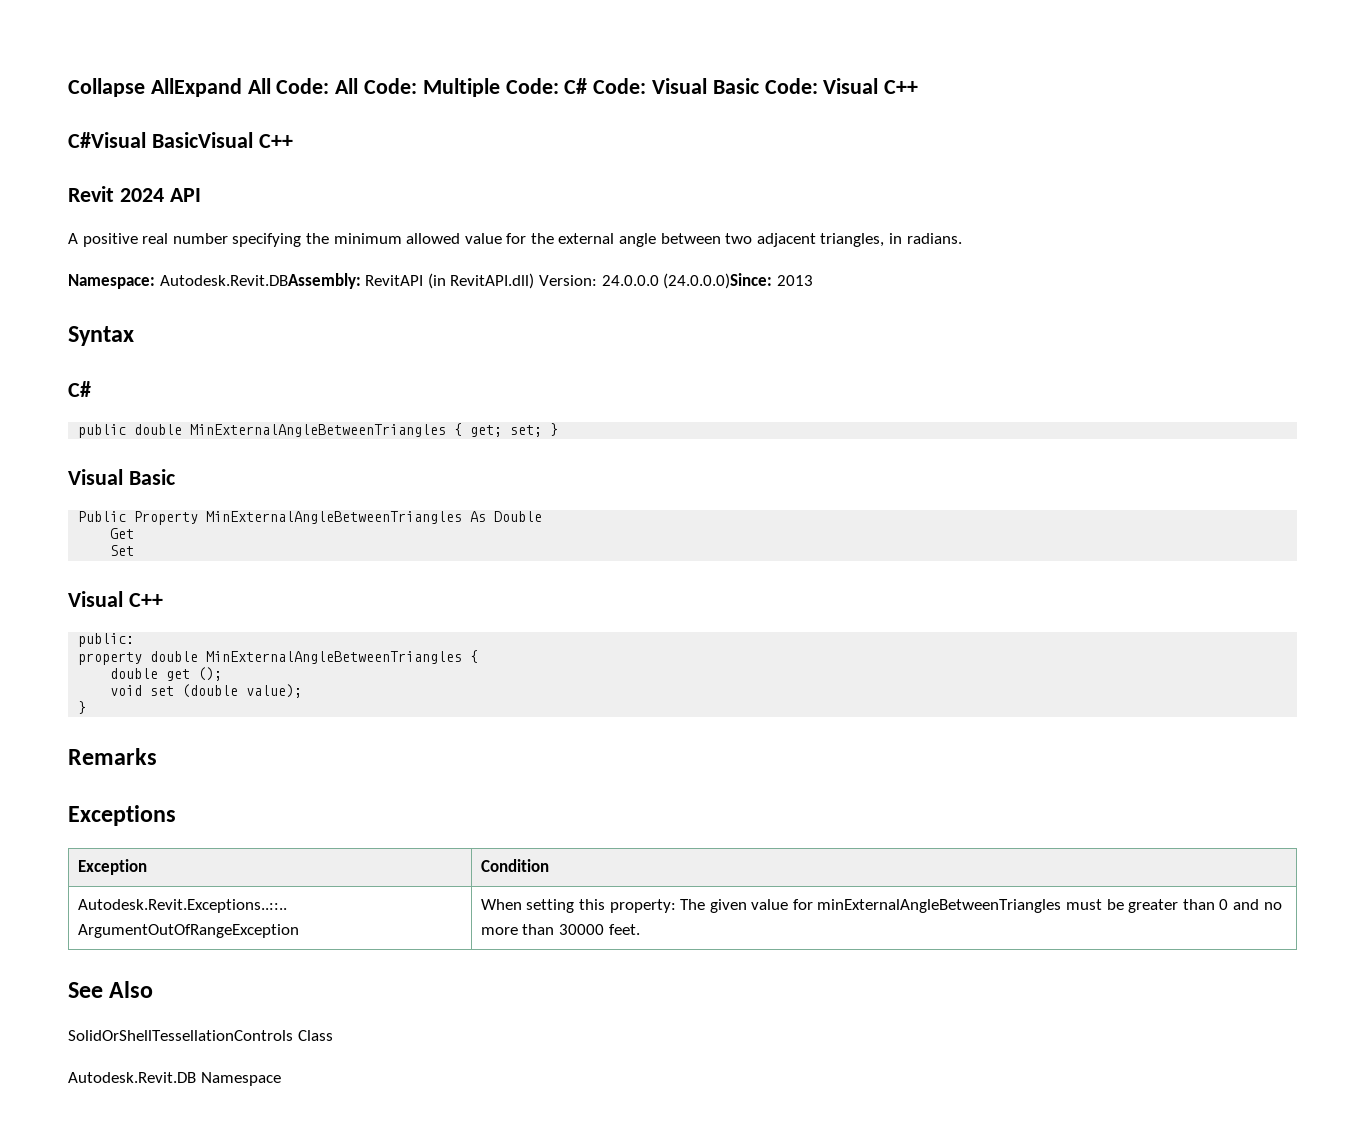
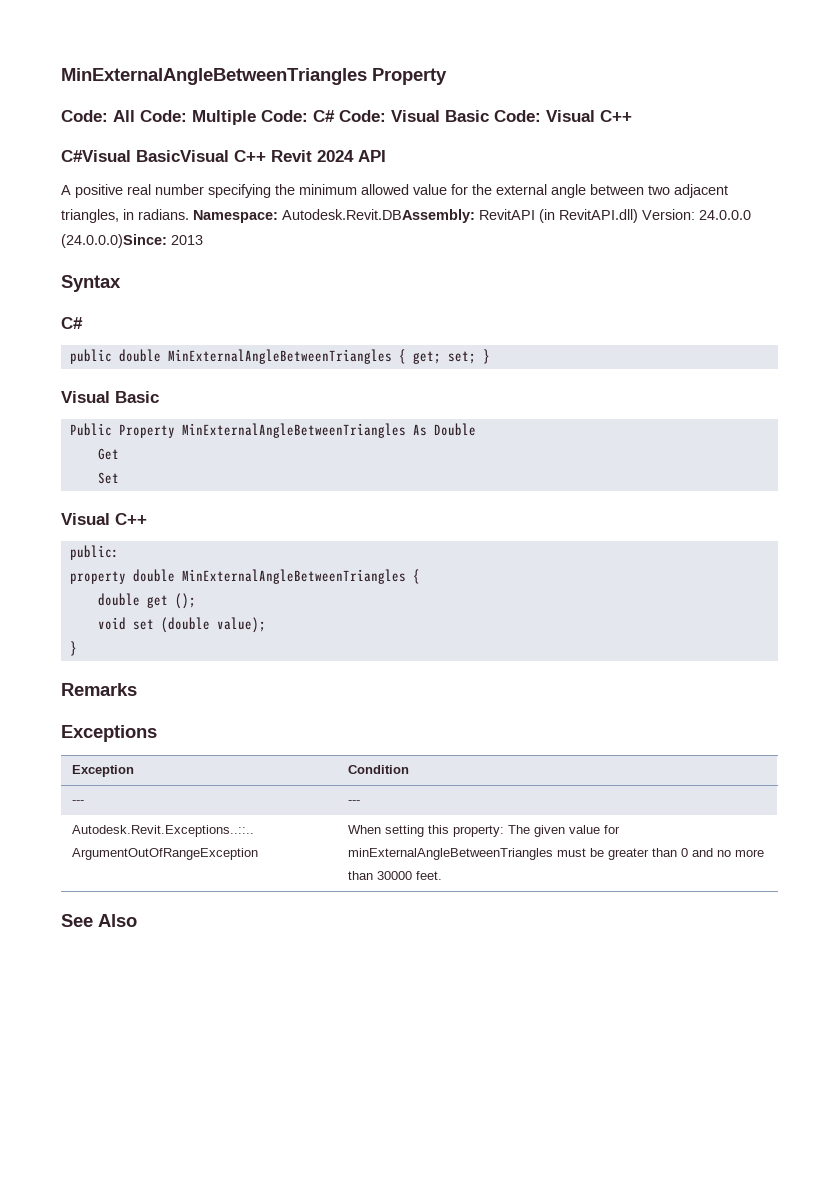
[68,78,271,97] Collapse AllExpand All -> [61,68,447,85] MinExternalAngleBetweenTriangles Property //
(293, 141) // -> (266, 156) none
(962, 238) // -> (189, 214) none
(549, 865) none -> [72,800,85,804] [348,800,361,804] // --- | ---
[68,1030,333,1041] [68,1072,281,1086] // SolidOrShellTessellationControls Class // Autodesk.Revit.DB Namespace -> (137, 920) none

